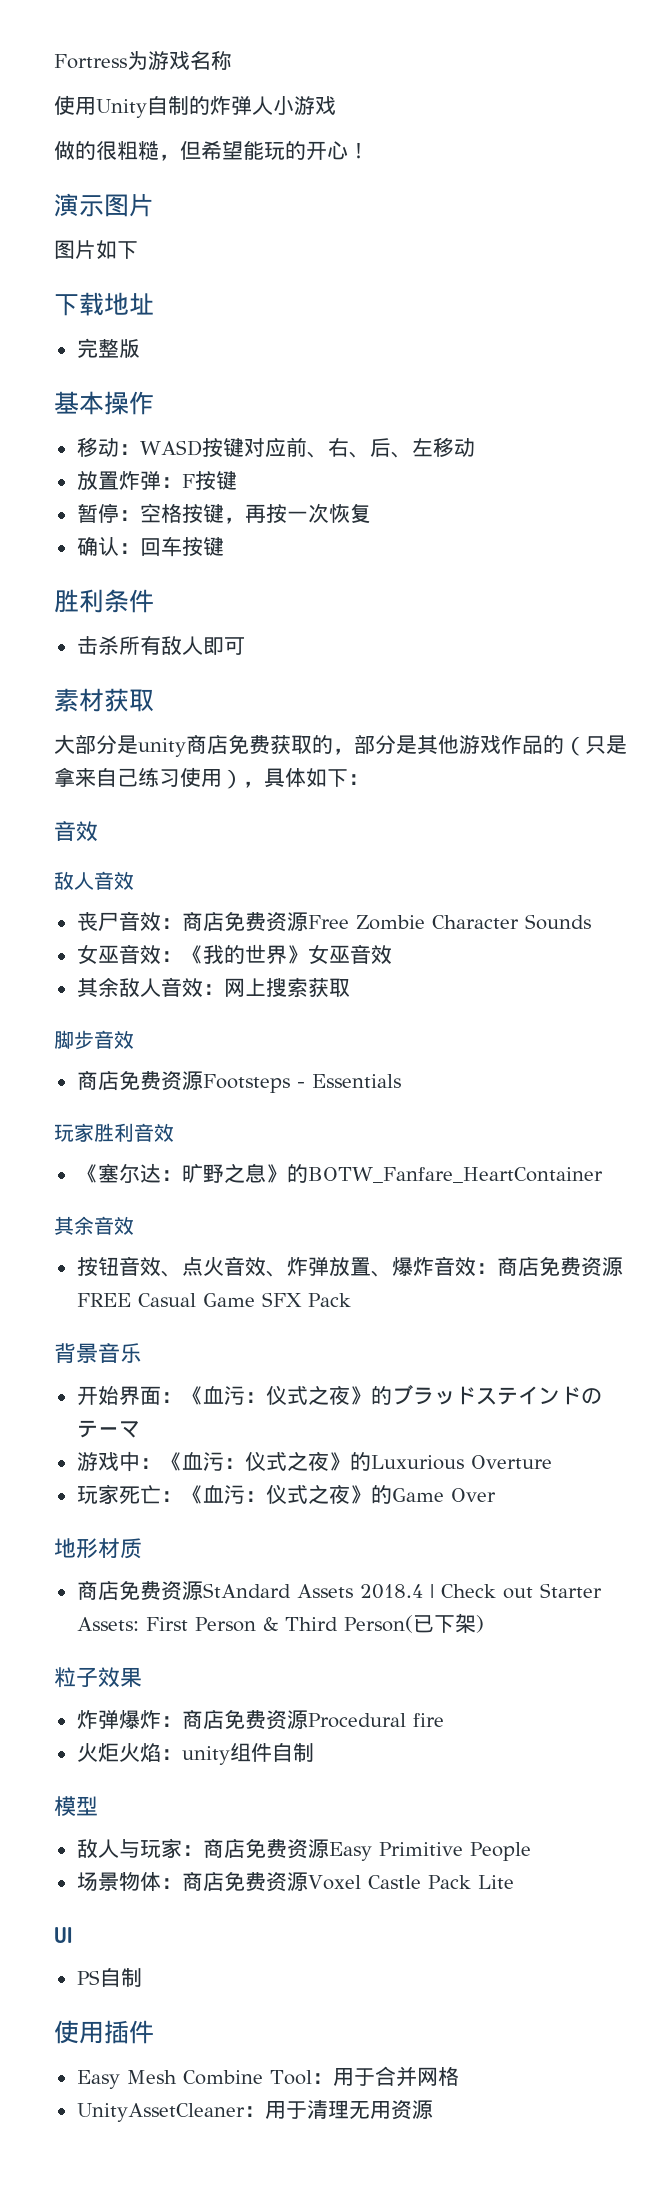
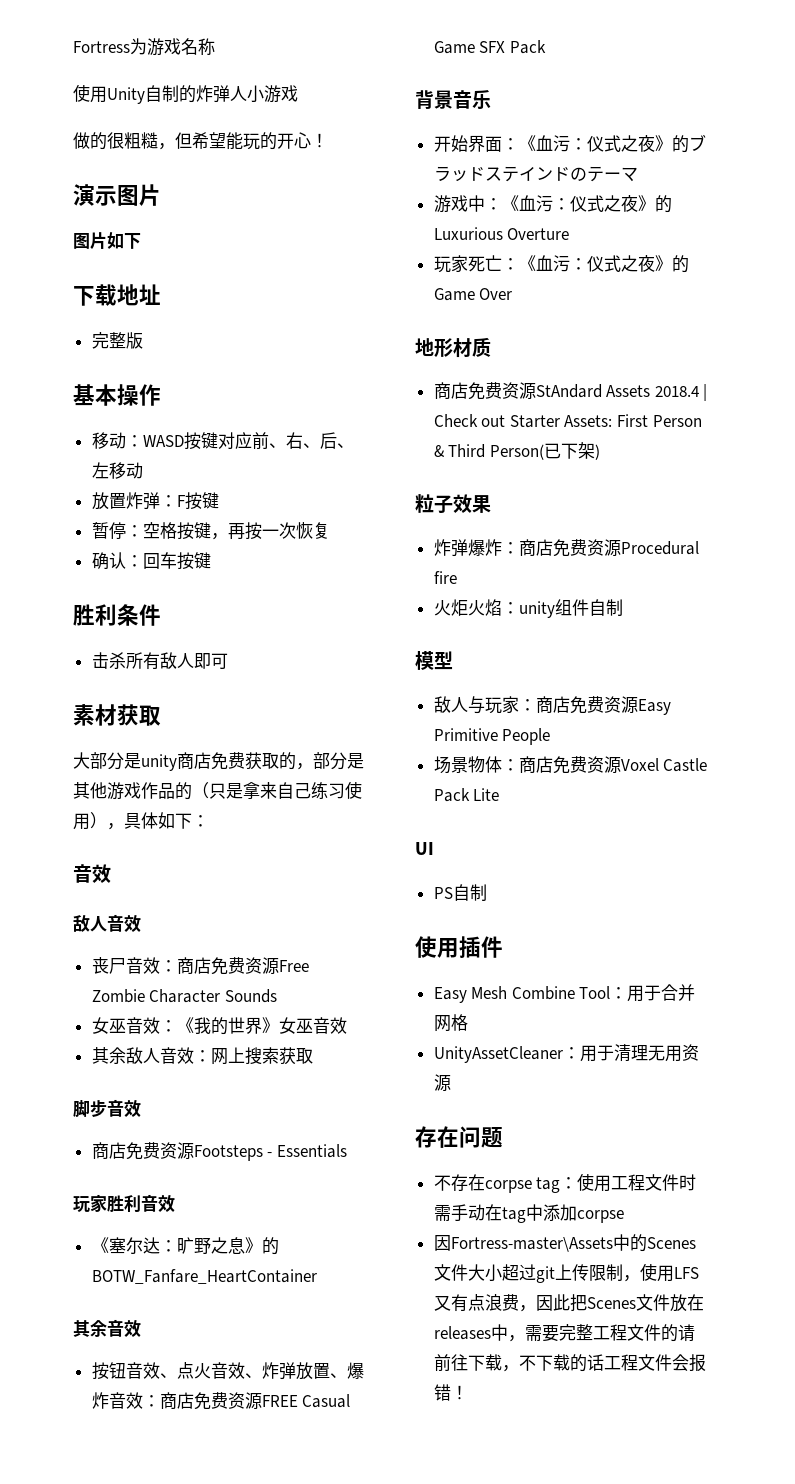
(433, 2109) none -> [415,1126,503,1148] [433,1173,697,1193] [433,1204,624,1223] [433,1234,696,1252] [433,1263,699,1283] [433,1294,704,1312] [433,1324,695,1342] [433,1354,706,1372] [433,1384,468,1401] // 存在问题 // 不存在corpse tag：使用工程文件时需手动在tag中添加corpse // 因Fortress-master\Assets中的Scenes文件大小超过git上传限制，使用LFS又有点浪费，因此把Scenes文件放在releases中，需要完整工程文件的请前往下载，不下载的话工程文件会报错！

